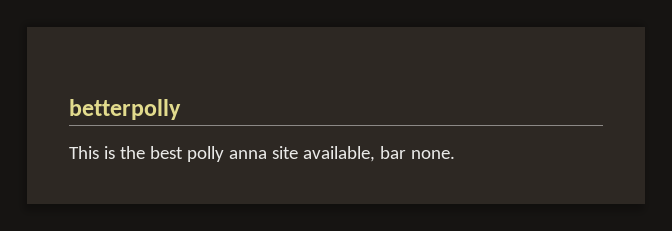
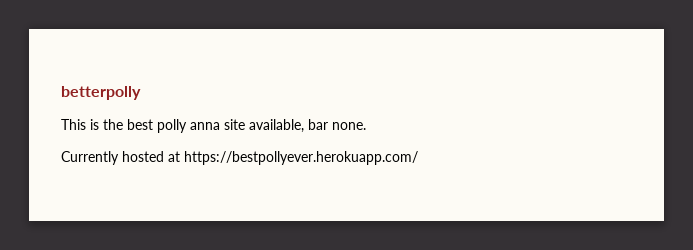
(455, 154) none -> [61,151,418,165] // Currently hosted at https://bestpollyever.herokuapp.com/

